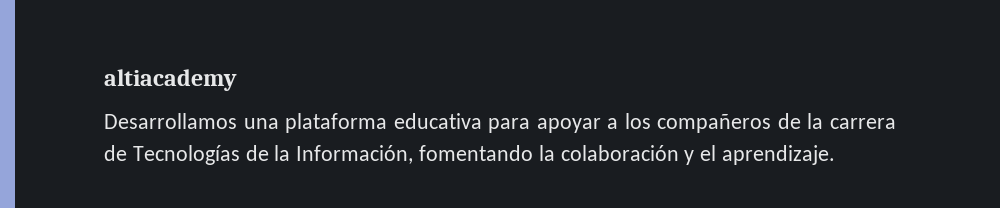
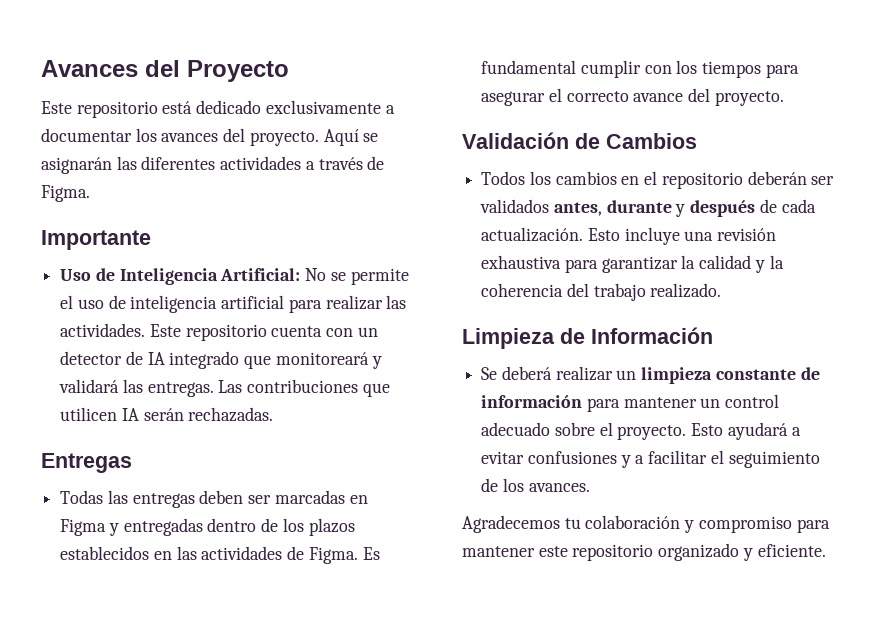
[104,69,237,91] [104,113,896,133] [104,145,836,165] altiacademy // Desarrollamos una plataforma educativa para apoyar a los compañeros de la carrera de Tecnologías de la Información, fomentando la colaboración y el aprendizaje. -> [41,60,289,82] [41,100,395,118] [41,128,379,146] [41,156,385,174] [41,185,90,202] [41,230,151,250] [60,268,409,285] [60,295,407,313] [60,323,378,341] [60,351,382,369] [59,379,390,397] [60,407,274,422] [41,453,132,473] [60,490,368,508] [60,518,355,536] [60,546,380,564] [481,60,799,78] [481,88,784,106] [462,132,697,149] [481,171,835,189] [480,199,816,217] [481,227,777,245] [481,255,784,273] [481,283,722,301] [462,327,713,349] [481,366,820,384] [481,394,780,412] [481,422,801,440] [481,450,820,468] [481,478,590,492] [462,515,830,533] [462,543,826,561] Avances del Proyecto // Este repositorio está dedicado exclusivamente a documentar los avances del proyecto. Aquí se asignarán las diferentes actividades a través de Figma. // Importante // Uso de Inteligencia Artificial: No se permite el uso de inteligencia artificial para realizar las actividades. Este repositorio cuenta con un detector de IA integrado que monitoreará y validará las entregas. Las contribuciones que utilicen IA serán rechazadas. // Entregas // Todas las entregas deben ser marcadas en Figma y entregadas dentro de los plazos establecidos en las actividades de Figma. Es fundamental cumplir con los tiempos para asegurar el correcto avance del proyecto. // Validación de Cambios // Todos los cambios en el repositorio deberán ser validados antes, durante y después de cada actualización. Esto incluye una revisión exhaustiva para garantizar la calidad y la coherencia del trabajo realizado. // Limpieza de Información // Se deberá realizar un limpieza constante de información para mantener un control adecuado sobre el proyecto. Esto ayudará a evitar confusiones y a facilitar el seguimiento de los avances. // Agradecemos tu colaboración y compromiso para mantener este repositorio organizado y eficiente.

